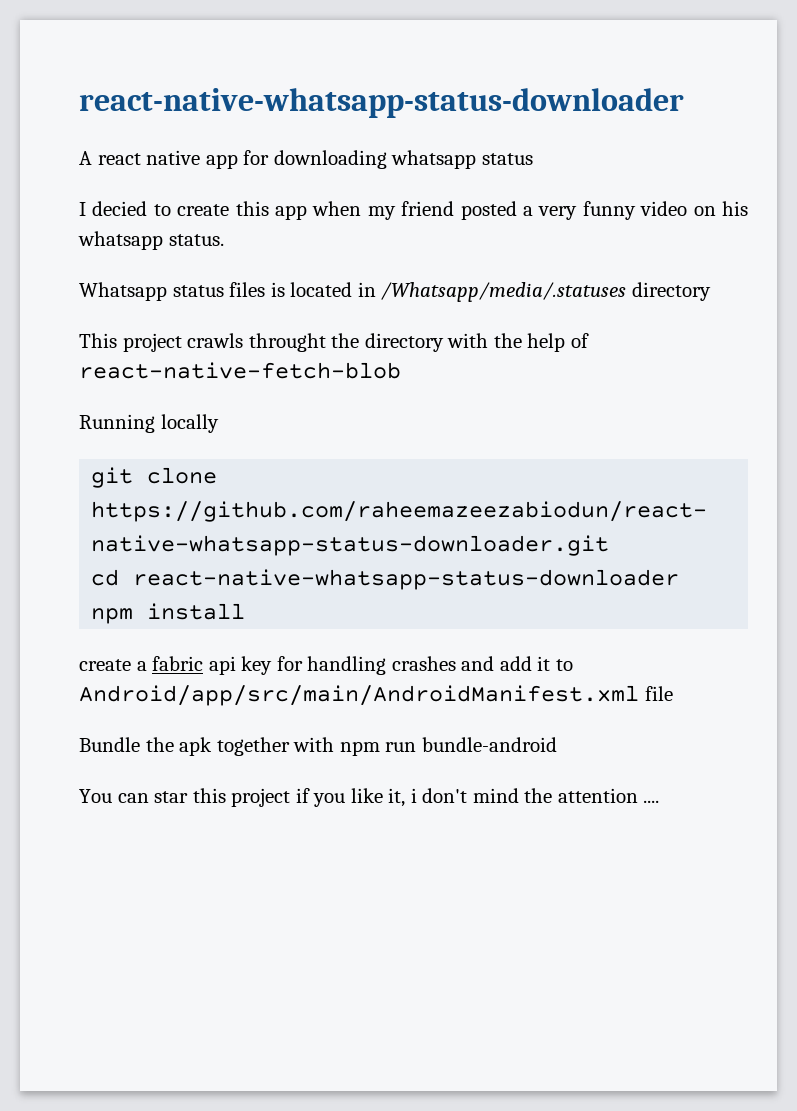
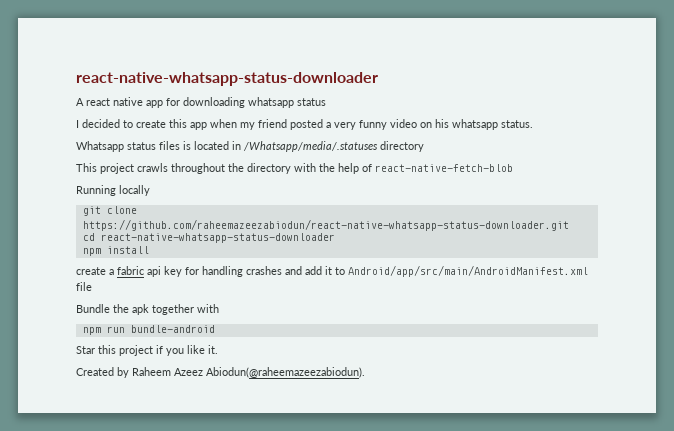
[92,201,148,216] decied -> [82,119,120,128] decided
[248,333,326,352] throught -> [171,163,225,174] throughout
(335, 744) none -> (219, 308) //
[79,789,189,803] You can star -> [76,346,95,354] Star
[388,788,660,807] it, i don't mind the attention .... -> [208,345,218,354] [76,367,365,378] it. // Created by Raheem Azeez Abiodun(@raheemazeezabiodun).

